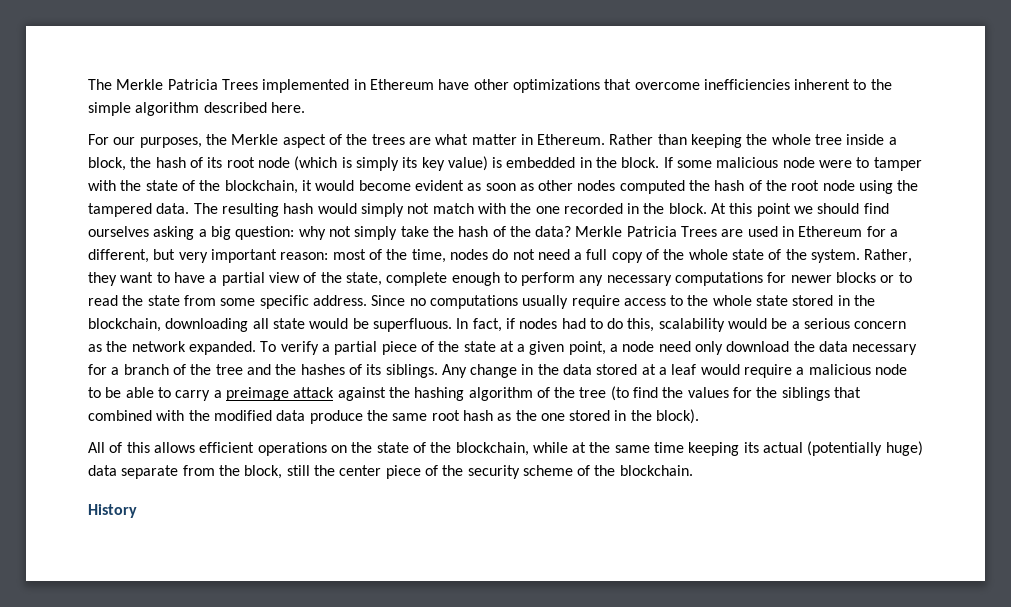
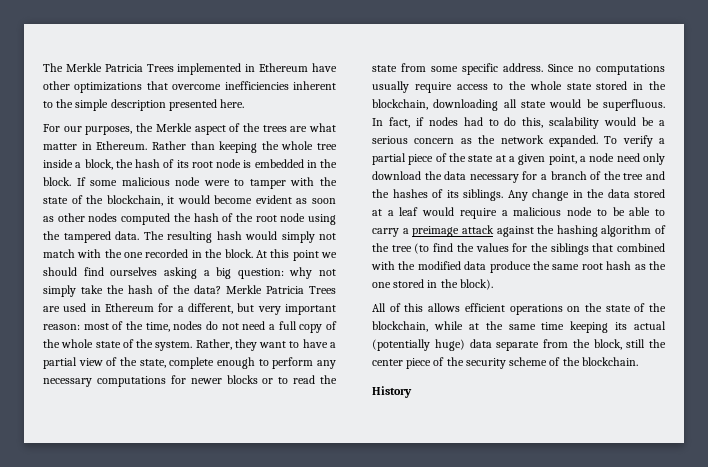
[135,102,267,116] algorithm described -> [110,99,217,111] description presented
[294,156,488,171] (which is simply its key value) -> (241, 163) none

